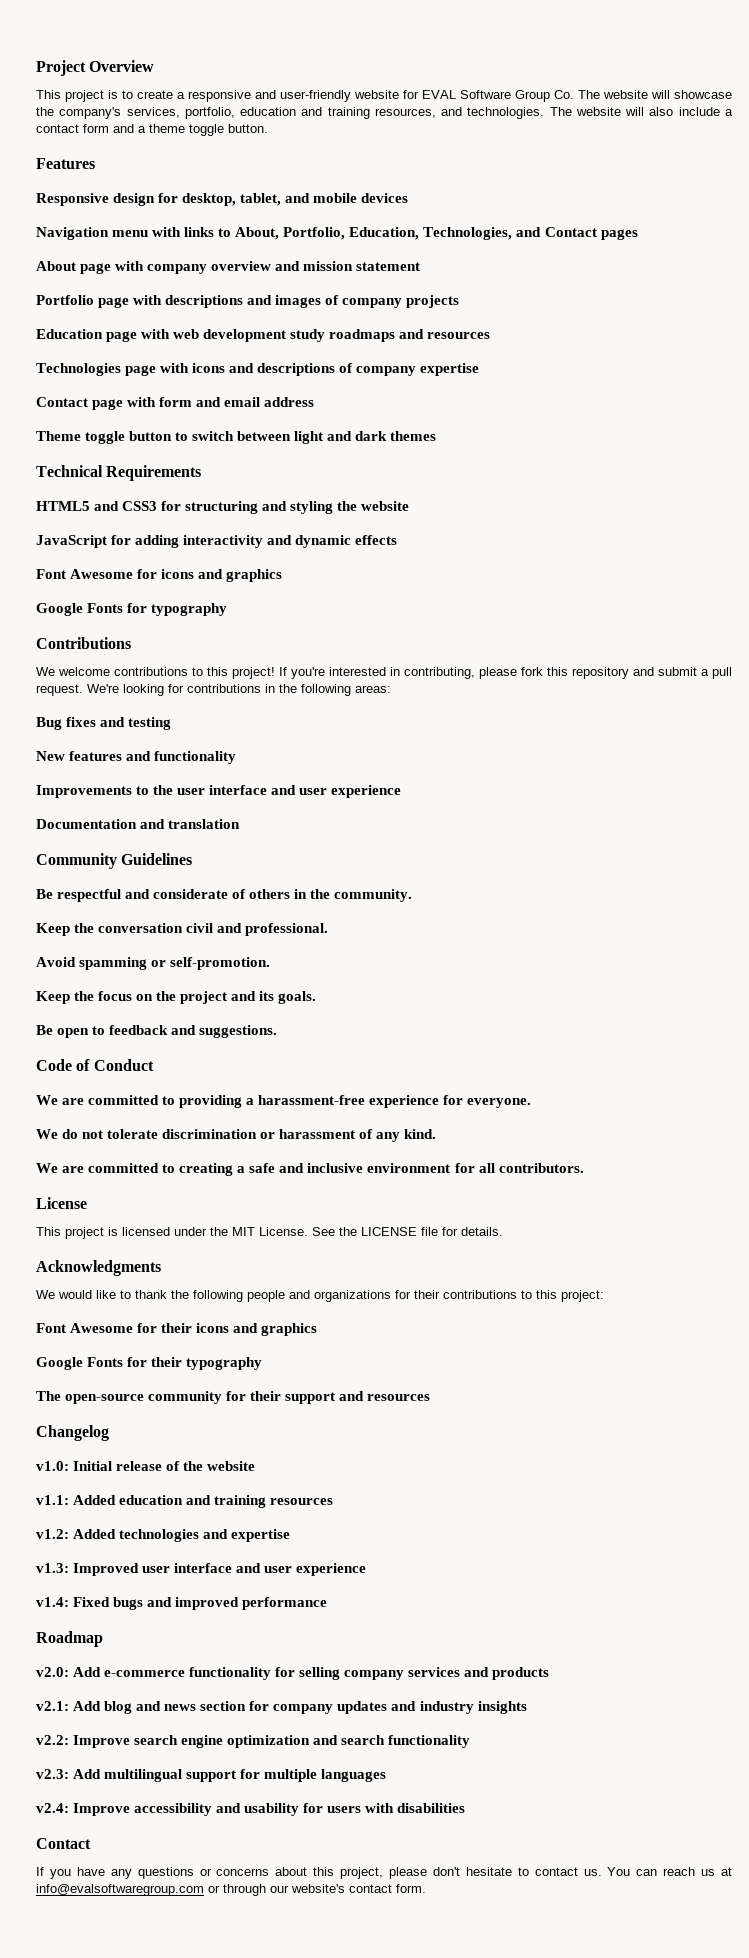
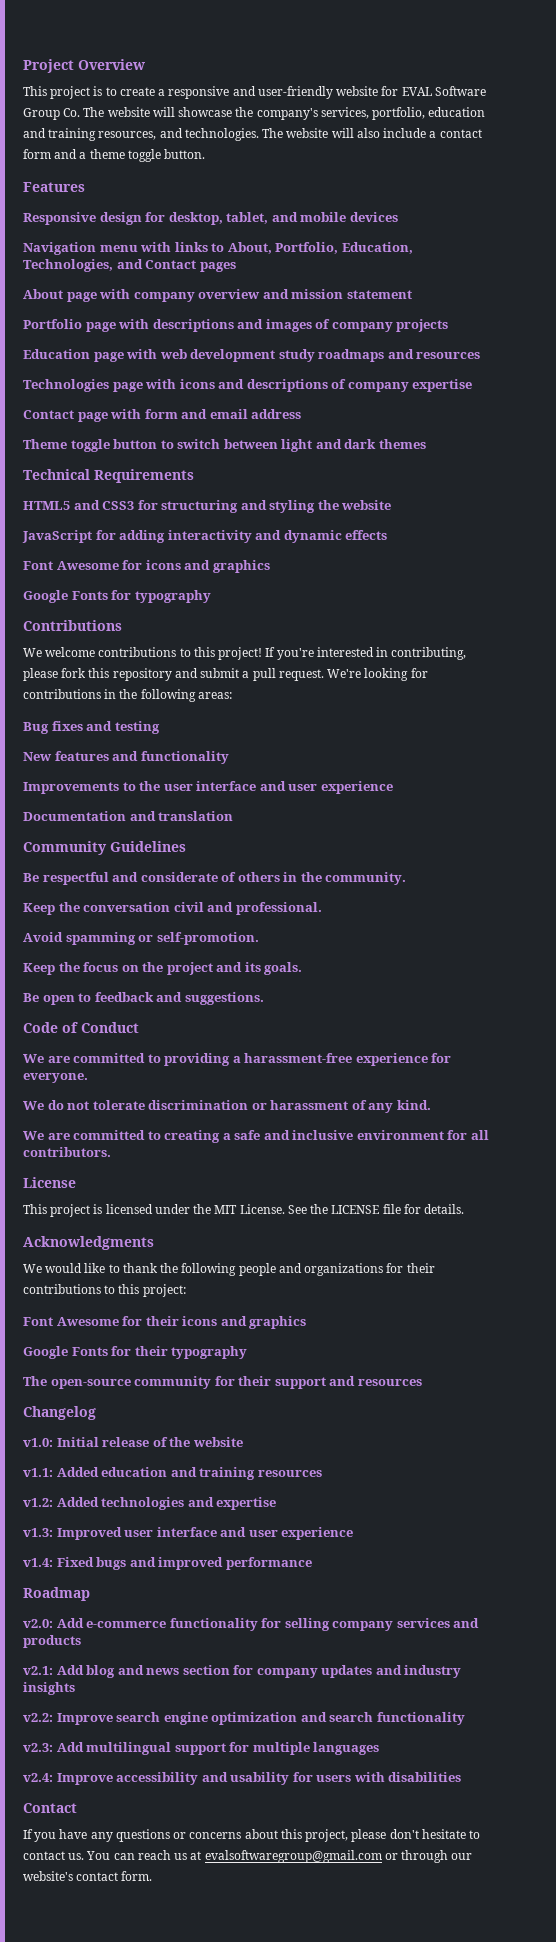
[36,1884,204,1896] info@evalsoftwaregroup.com -> [204,1850,382,1863] evalsoftwaregroup@gmail.com

